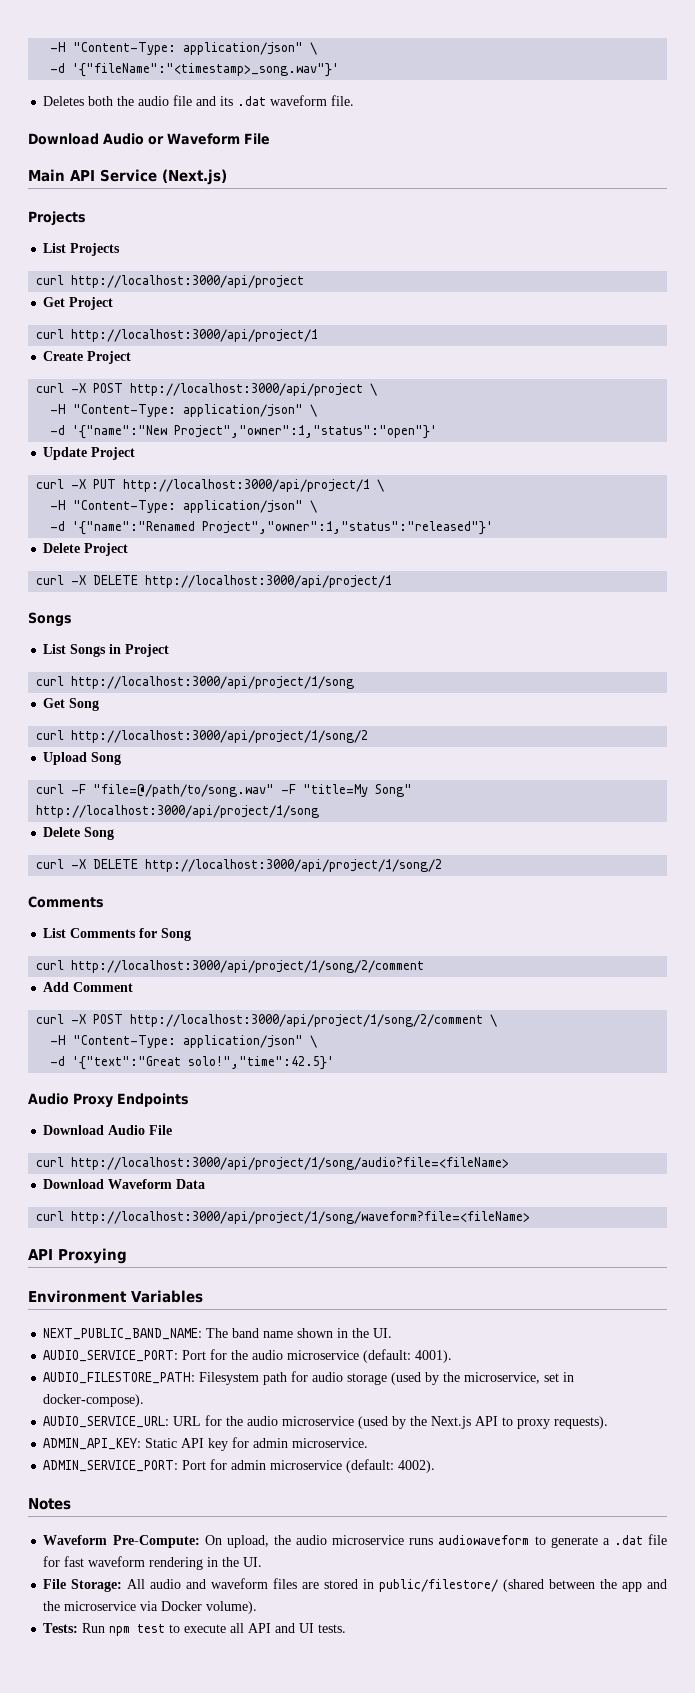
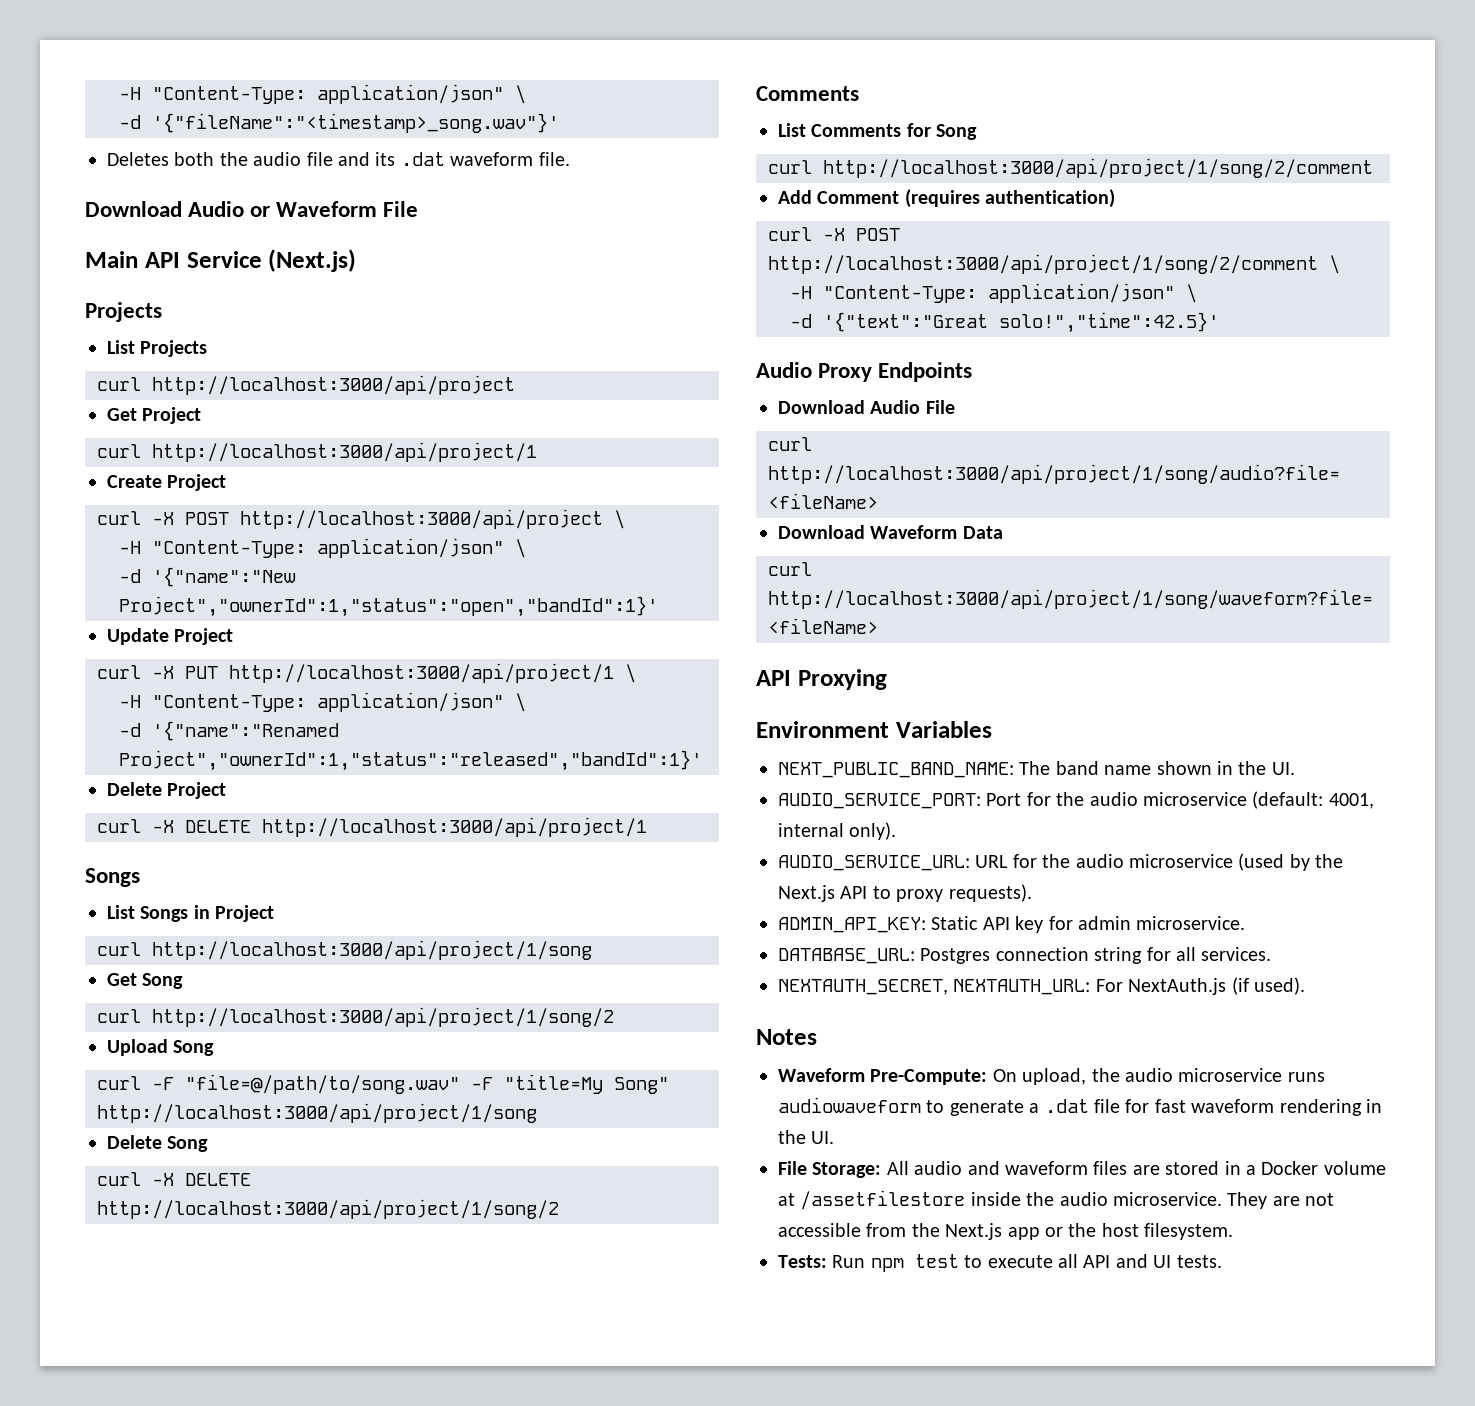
[174,425,438,439] Project","owner":1,"status":"open"}' -> [119,596,658,617] Project","ownerId":1,"status":"open","bandId":1}'
[202,521,494,535] Project","owner":1,"status":"released"}' -> [119,750,702,771] Project","ownerId":1,"status":"released","bandId":1}'
(134, 987) none -> [904,189,1116,208] (requires authentication)
[415,1350,453,1363] [43,1371,575,1385] [43,1394,145,1407] 4001). // AUDIO_FILESTORE_PATH: Filesystem path for audio storage (used by the microservice, set in docker-compose). -> [1328,793,1374,809] [778,822,897,840] 4001, internal only).
[43,1459,436,1473] ADMIN_SERVICE_PORT: Port for admin microservice (default: 4002). -> [778,947,1272,964] [778,977,1305,995] DATABASE_URL: Postgres connection string for all services. // NEXTAUTH_SECRET, NEXTAUTH_URL: For NextAuth.js (if used).
[379,1579,668,1592] [43,1601,258,1614] public/filestore/ (shared between the app and the microservice via Docker volume). -> [1246,1161,1386,1175] [778,1190,1335,1210] [778,1223,1234,1240] a Docker volume at /assetfilestore inside the audio microservice. They are not accessible from the Next.js app or the host filesystem.

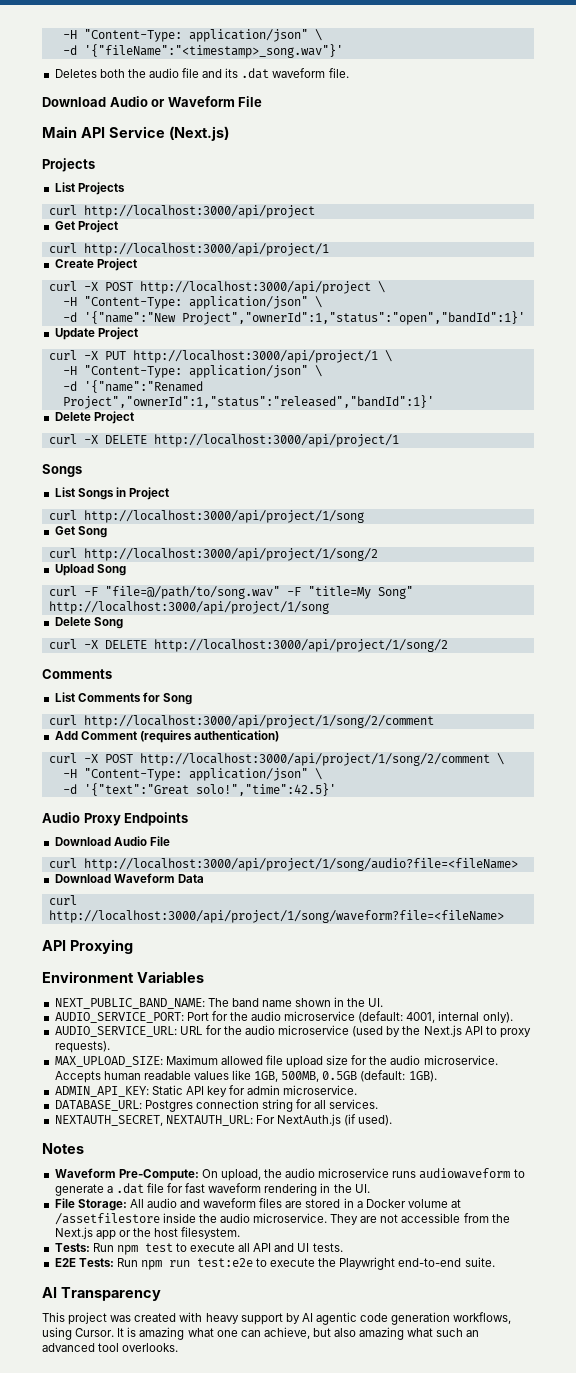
(1032, 893) none -> [54,1055,498,1068] [54,1070,437,1083] // MAX_UPLOAD_SIZE: Maximum allowed file upload size for the audio microservice. Accepts human readable values like 1GB, 500MB, 0.5GB (default: 1GB).
(1222, 1261) none -> [54,1257,495,1270] [42,1287,161,1301] [42,1312,512,1325] [42,1327,480,1340] [42,1343,179,1352] // E2E Tests: Run npm run test:e2e to execute the Playwright end-to-end suite. // AI Transparency // This project was created with heavy support by AI agentic code generation workflows, using Cursor. It is amazing what one can achieve, but also amazing what such an advanced tool overlooks.

